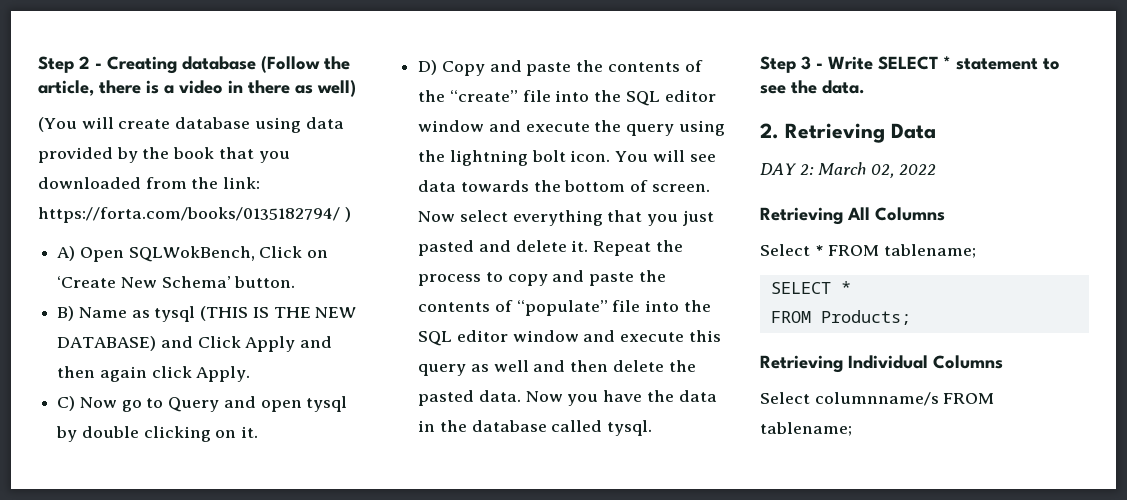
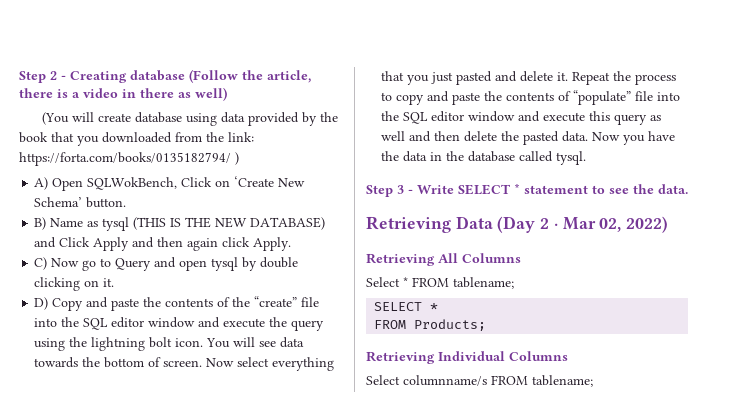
[760,123,779,139] 2. -> (688, 189) none
[760,162,936,178] // DAY 2: March 02, 2022 -> [497,216,669,233] (Day 2 · Mar 02, 2022)

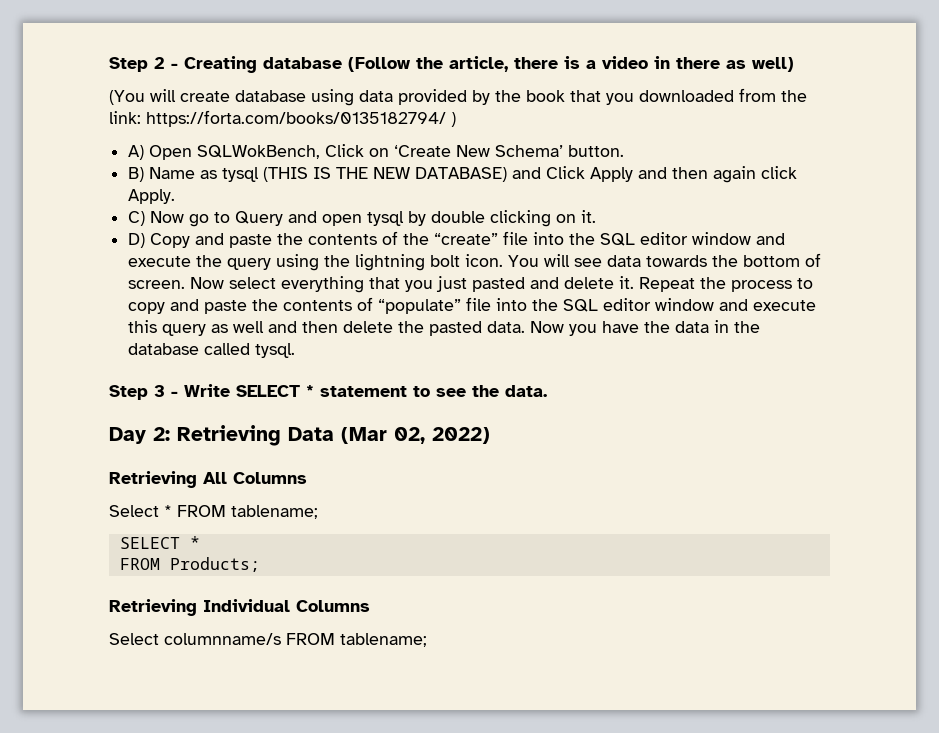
[366,216,596,233] Retrieving Data (Day 2 · Mar -> [109,425,387,446] Day 2: Retrieving Data (Mar

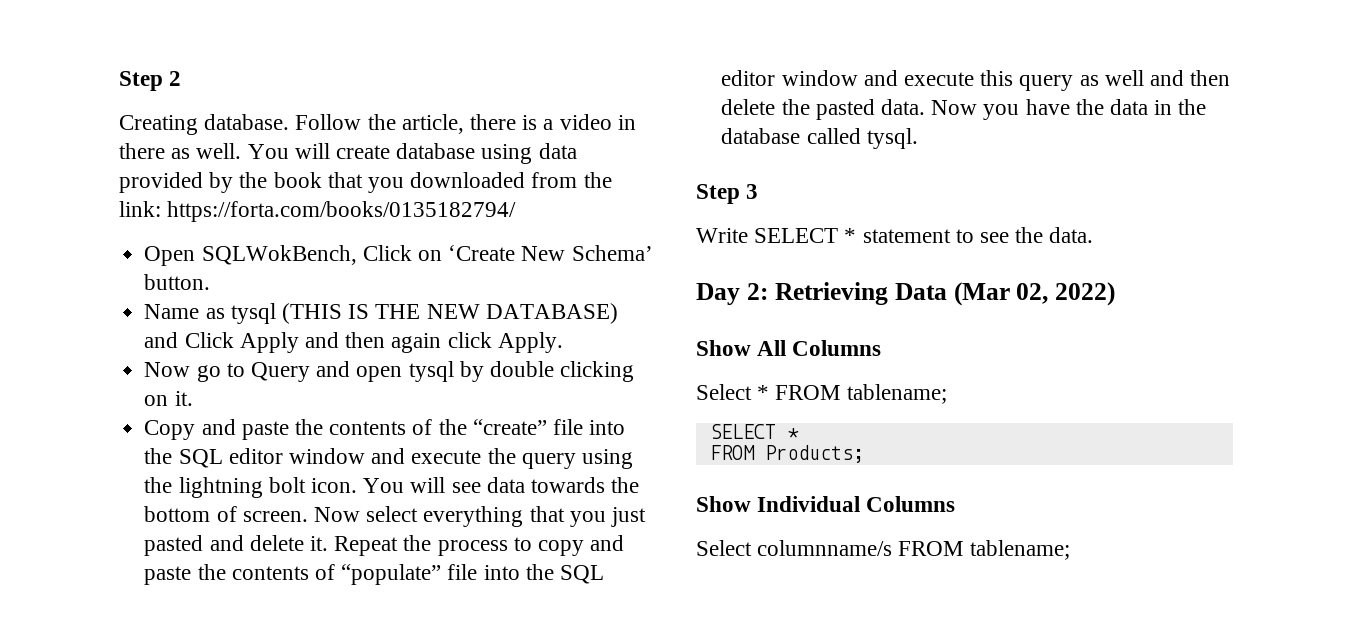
[171,56,411,73] - Creating database (Follow -> [119,114,362,135] // Creating database. Follow
[752,57,794,72] [109,90,145,105] well) // (You -> [196,143,289,159] well. You
[451,112,456,127] [128,145,145,160] ) // A) -> (517, 211) //
[128,167,145,182] B) -> (211, 282) none
[128,211,146,226] C) -> (563, 342) none
[128,233,146,248] D) -> (193, 398) none
[171,391,178,397] - -> (759, 191) //
[109,471,197,488] Retrieving -> [696,340,751,356] Show
[109,599,197,616] Retrieving -> [696,496,751,512] Show

